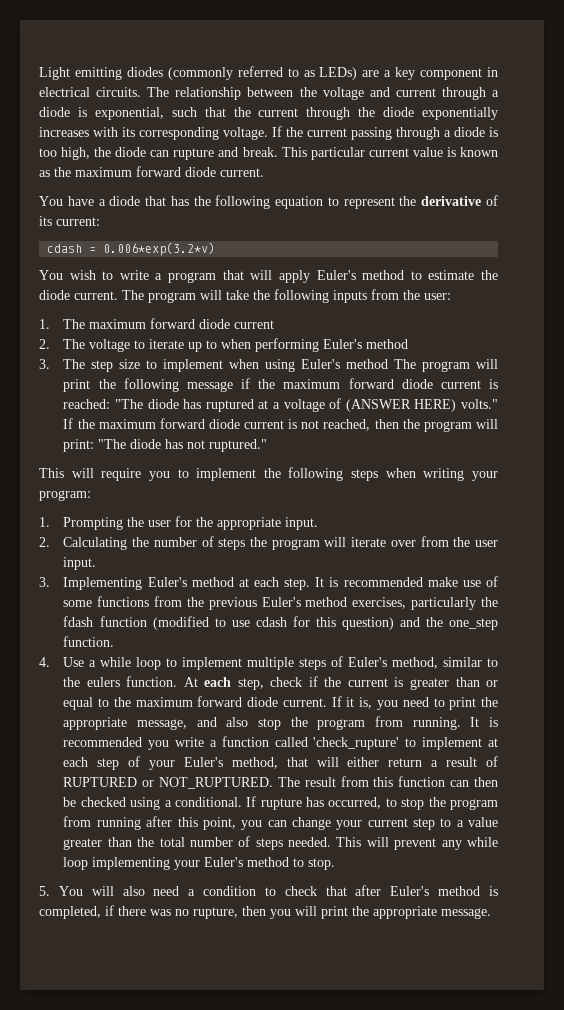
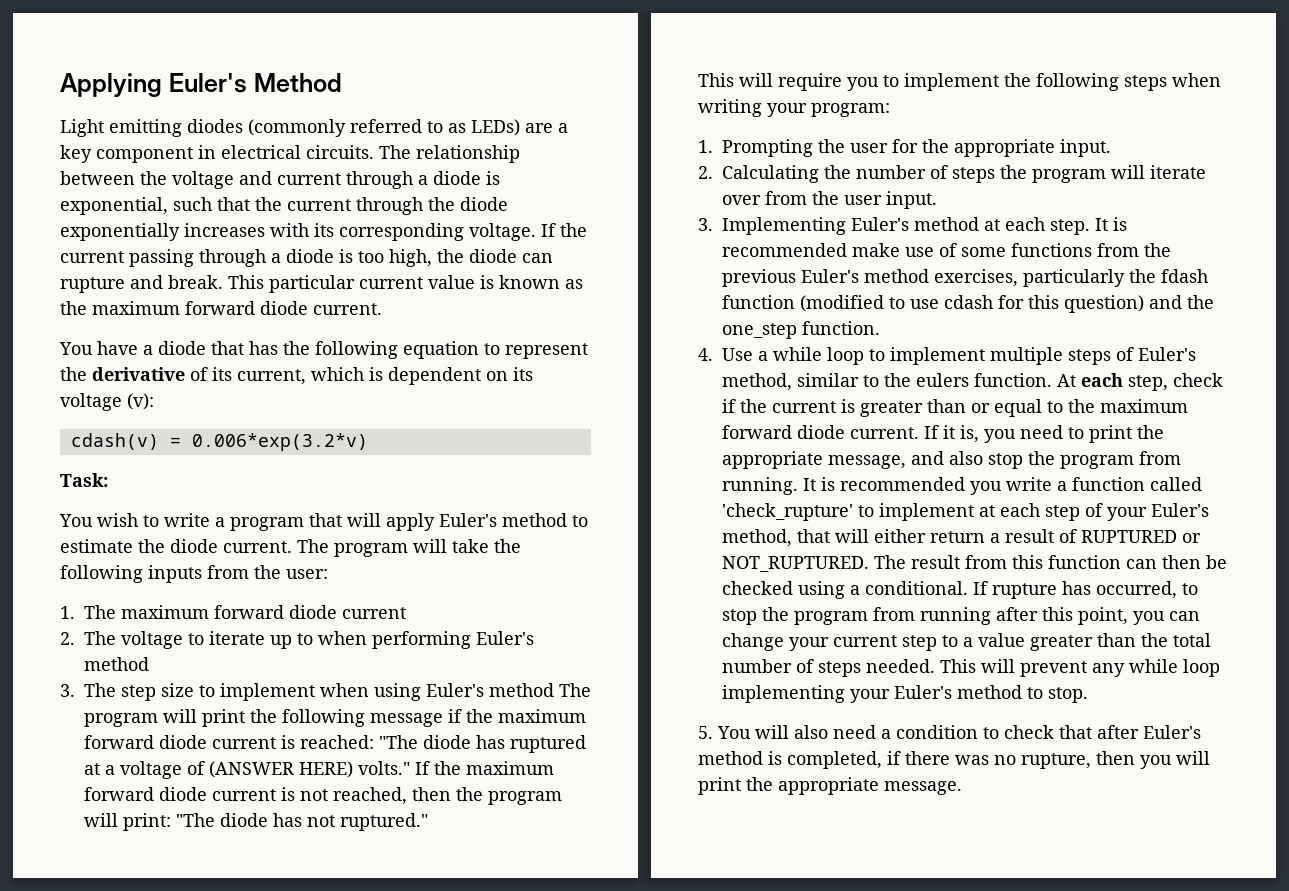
(39, 73) none -> [60,73,342,97] Applying Euler's Method //
[56,217,100,226] [47,244,83,253] current: // cdash -> [237,367,533,385] [60,393,154,411] [70,433,159,450] current, which is dependent on its voltage (v): // cdash(v)
(216, 249) none -> [60,473,108,487] // Task:

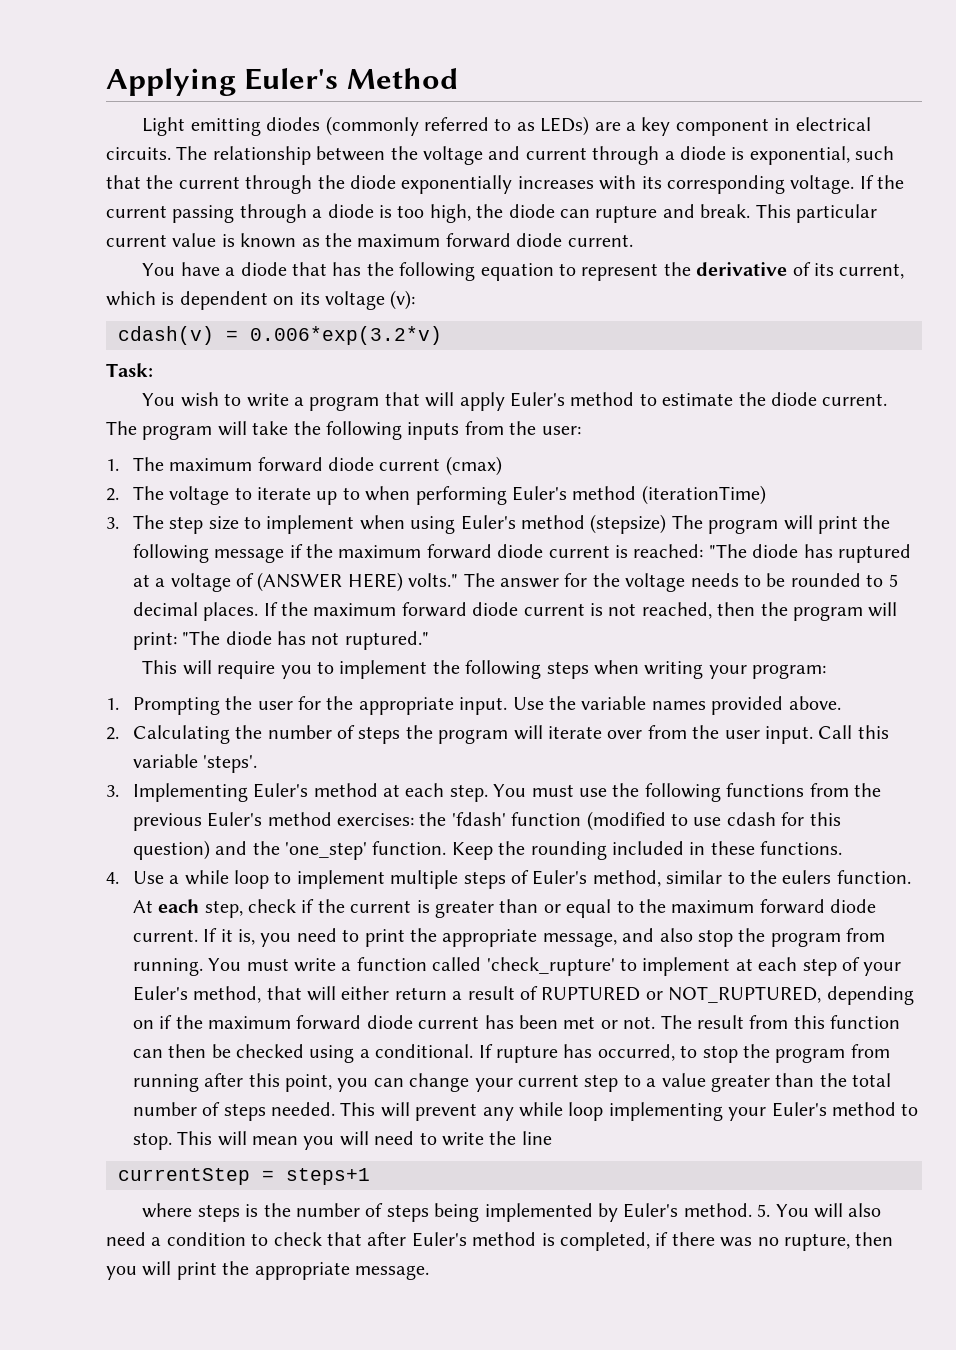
(406, 613) none -> [445,456,502,476] (cmax)
(149, 664) none -> [641,485,766,505] (iterationTime)
(554, 690) none -> [590,514,667,534] (stepsize)
(410, 768) none -> [463,573,898,592] [132,602,259,621] The answer for the voltage needs to be rounded to 5 decimal places.
(1111, 148) none -> [512,696,841,715] Use the variable names provided above.
(937, 200) none -> [818,725,889,739] [132,754,258,773] Call this variable 'steps'.
[1095,217,1127,231] [722,243,1006,257] It is recommended make use of some -> [493,783,721,802] You must use the following
[934,269,1208,287] exercises, particularly the fdash -> [336,812,506,826] exercises: the 'fdash'
[722,321,880,339] one_step function. -> [284,841,843,860] 'one_step' function. Keep the rounding included in these functions.
[803,477,1002,495] It is recommended you -> [208,958,289,971] You must
[722,556,869,572] NOT_RUPTURED. -> [668,986,914,1005] [132,1015,656,1030] NOT_RUPTURED, depending on if the maximum forward diode current has been met or not.
(1088, 695) // -> [177,1131,552,1150] [118,1168,370,1185] [142,1203,752,1222] This will mean you will need to write the line // currentStep = steps+1 // where steps is the number of steps being implemented by Euler's method.

